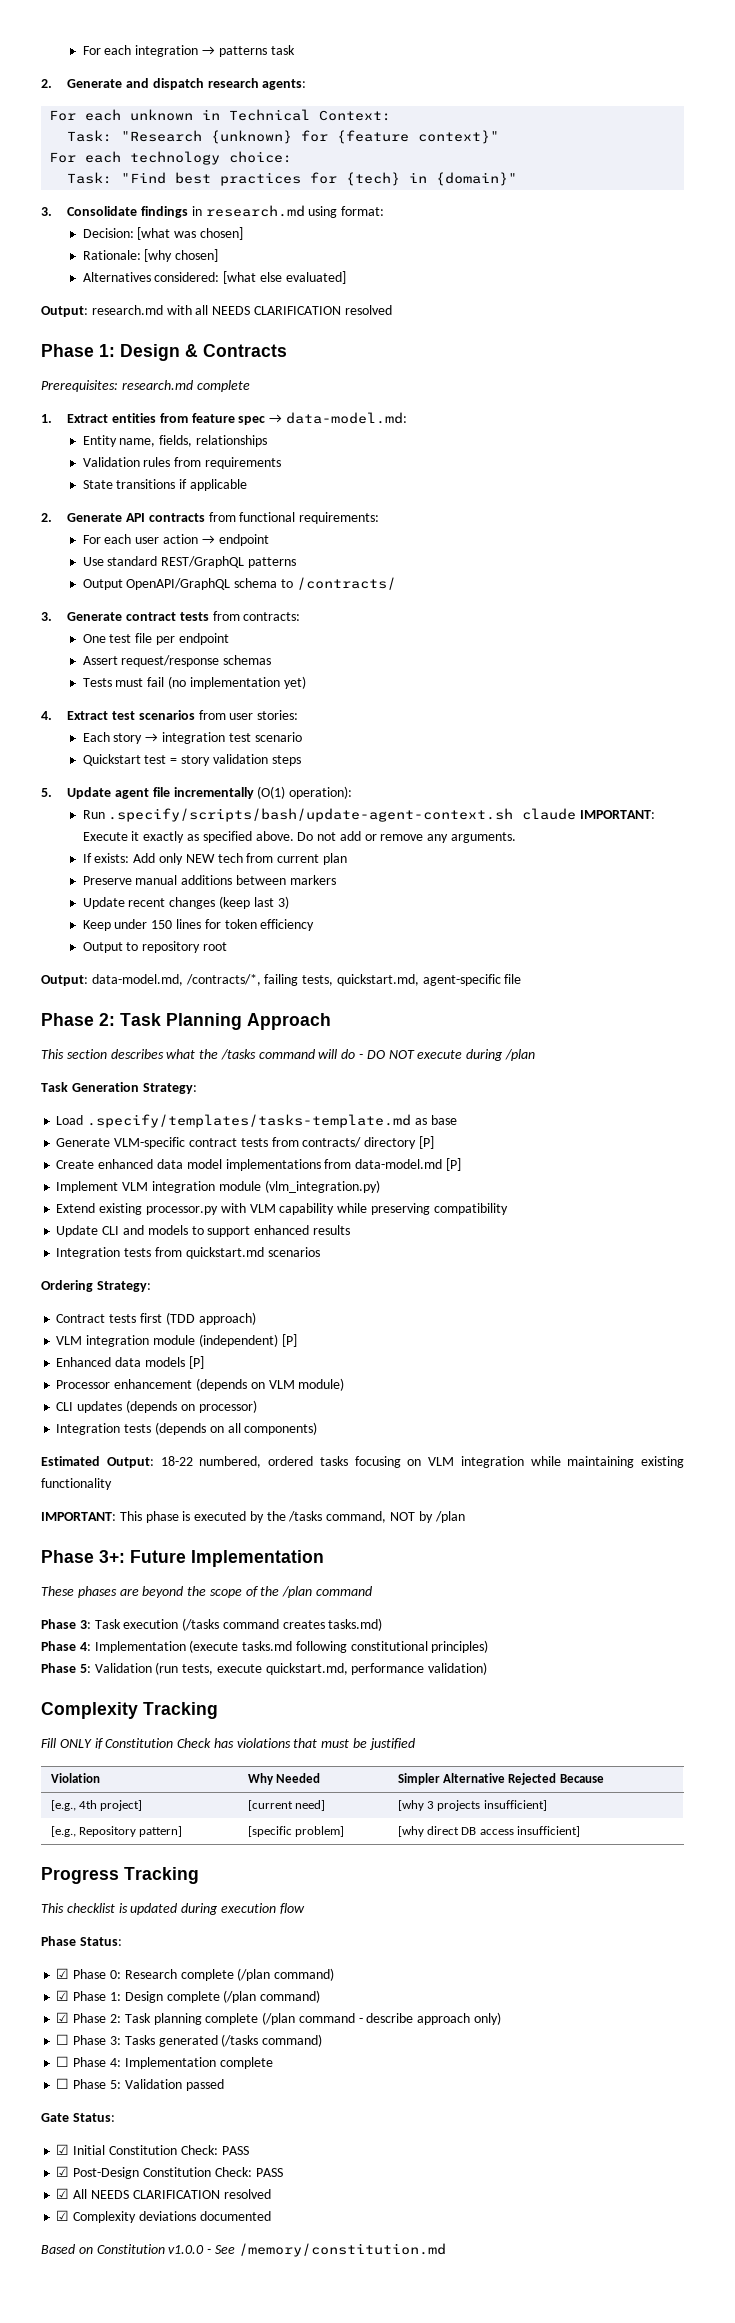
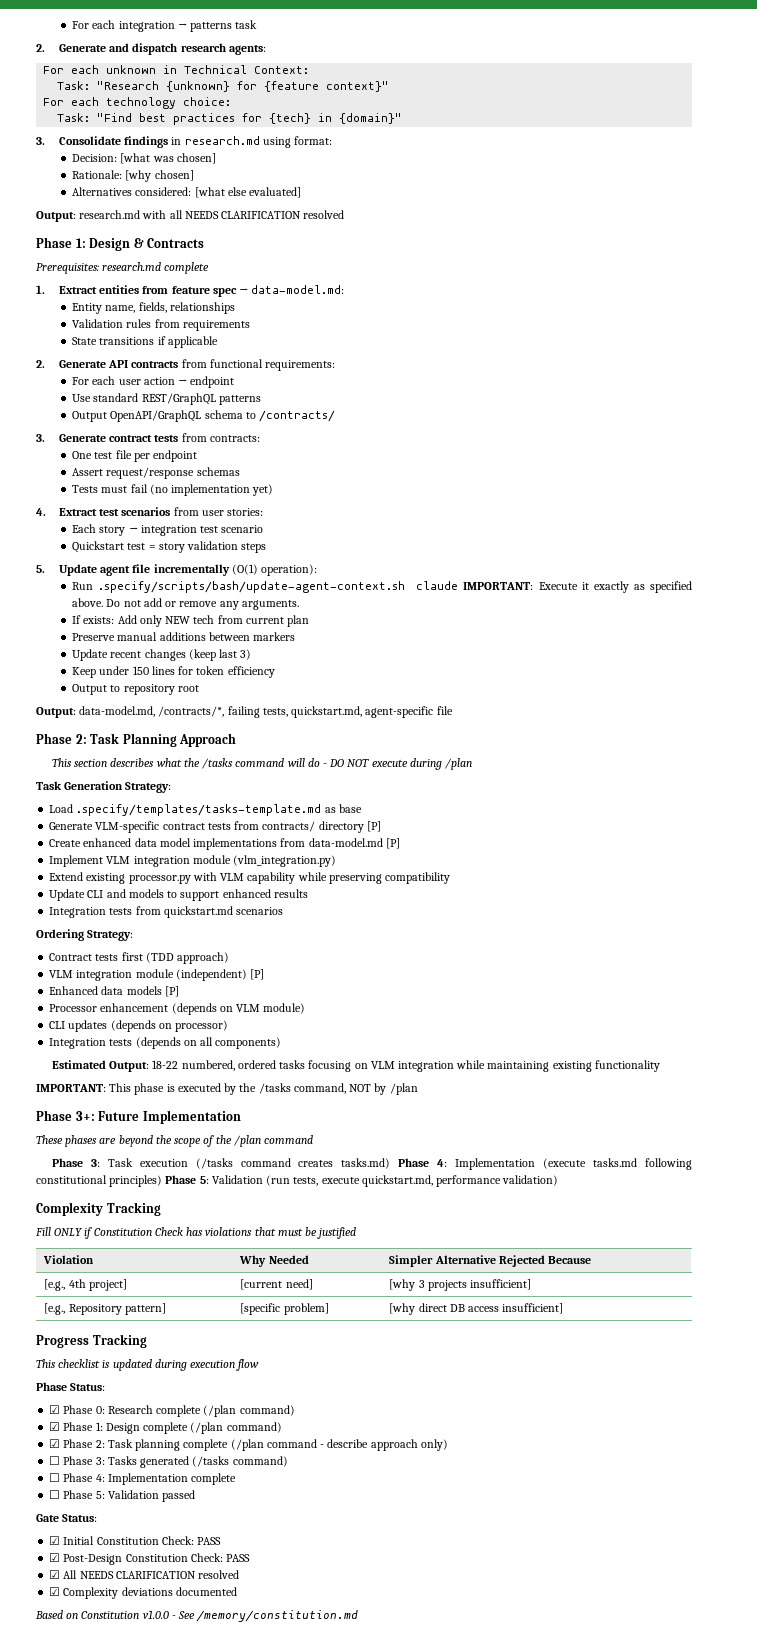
(383, 1624) // -> (391, 1163) none
(489, 1646) // -> (163, 1181) none

